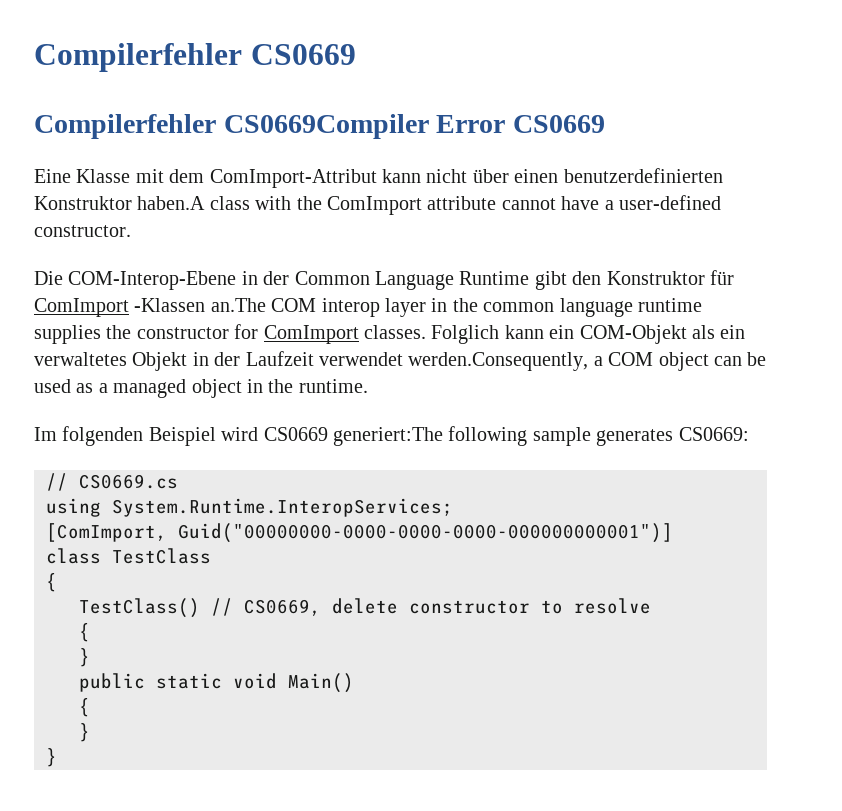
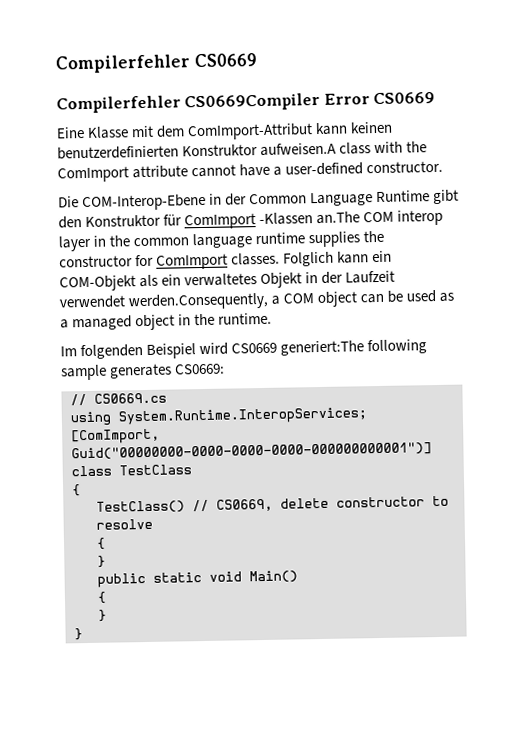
[426,169,559,183] nicht über einen -> [350,121,394,134] keinen
[137,196,206,210] haben.A -> [260,142,338,156] aufweisen.A

